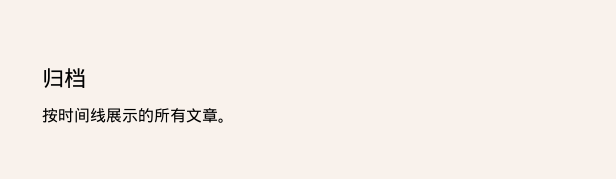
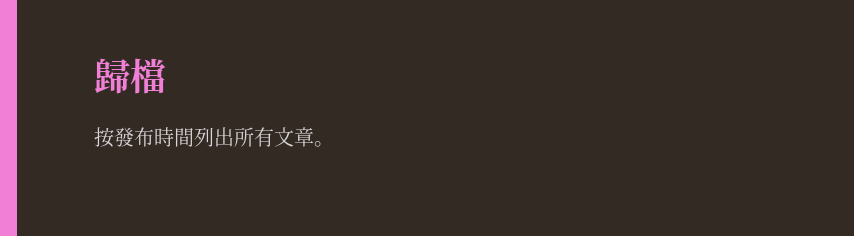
[42,68,86,88] 归档 -> [94,58,166,94] 歸檔
[58,107,154,123] 时间线展示的 -> [114,127,234,147] 發布時間列出

